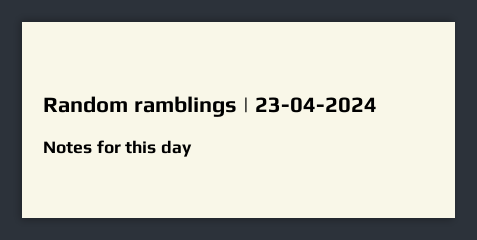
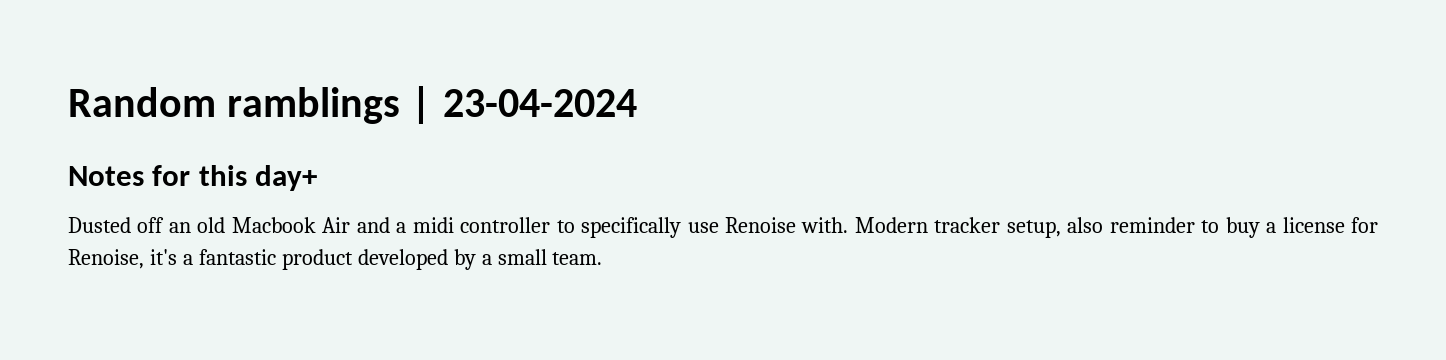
[161,140,193,157] day -> [255,165,318,191] [68,217,1378,238] [68,249,603,270] day+ // Dusted off an old Macbook Air and a midi controller to specifically use Renoise with. Modern tracker setup, also reminder to buy a license for Renoise, it's a fantastic product developed by a small team.

